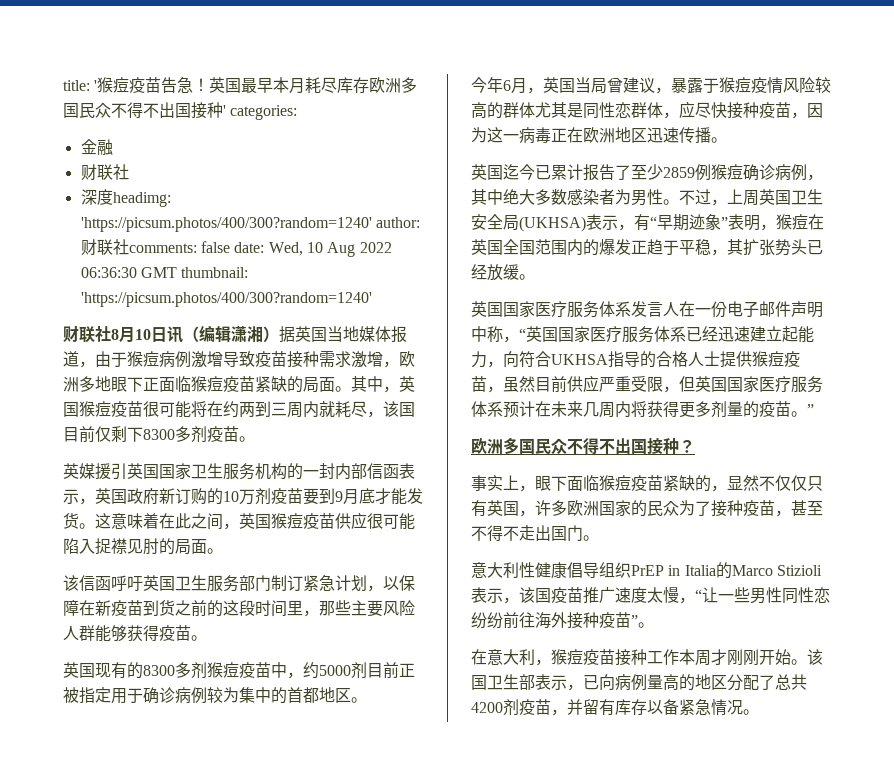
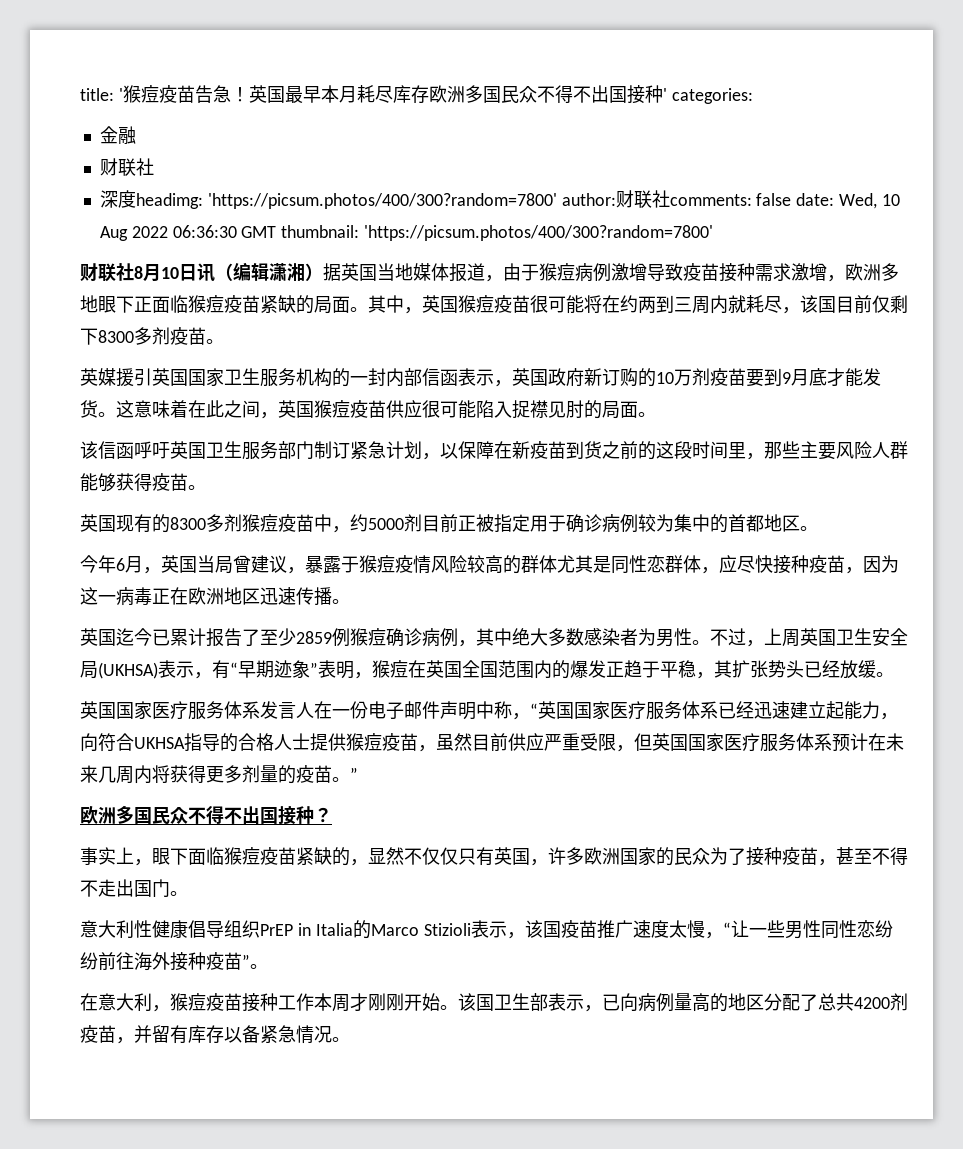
[80,217,372,232] 'https://picsum.photos/400/300?random=1240' -> [207,193,557,209] 'https://picsum.photos/400/300?random=7800'
[80,292,372,307] 'https://picsum.photos/400/300?random=1240' -> [364,225,714,241] 'https://picsum.photos/400/300?random=7800'

